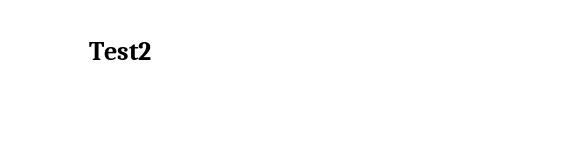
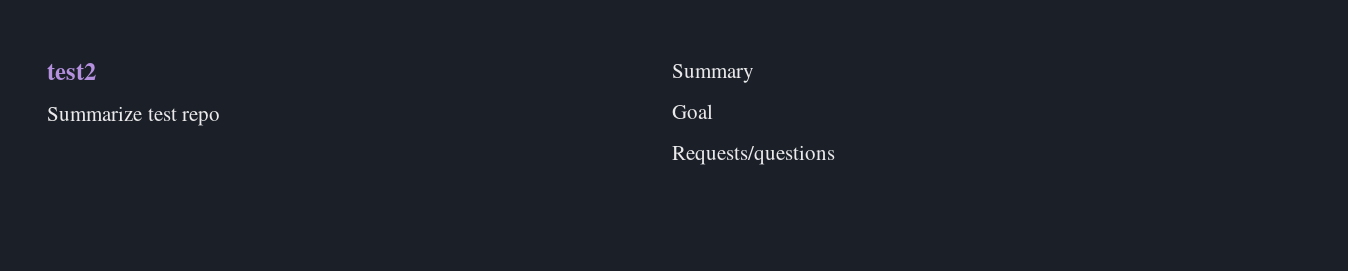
[89,42,151,60] Test2 -> [47,63,96,80] [47,106,221,126] [672,64,754,83] [672,104,713,119] [672,145,835,165] test2 // Summarize test repo // Summary // Goal // Requests/questions

